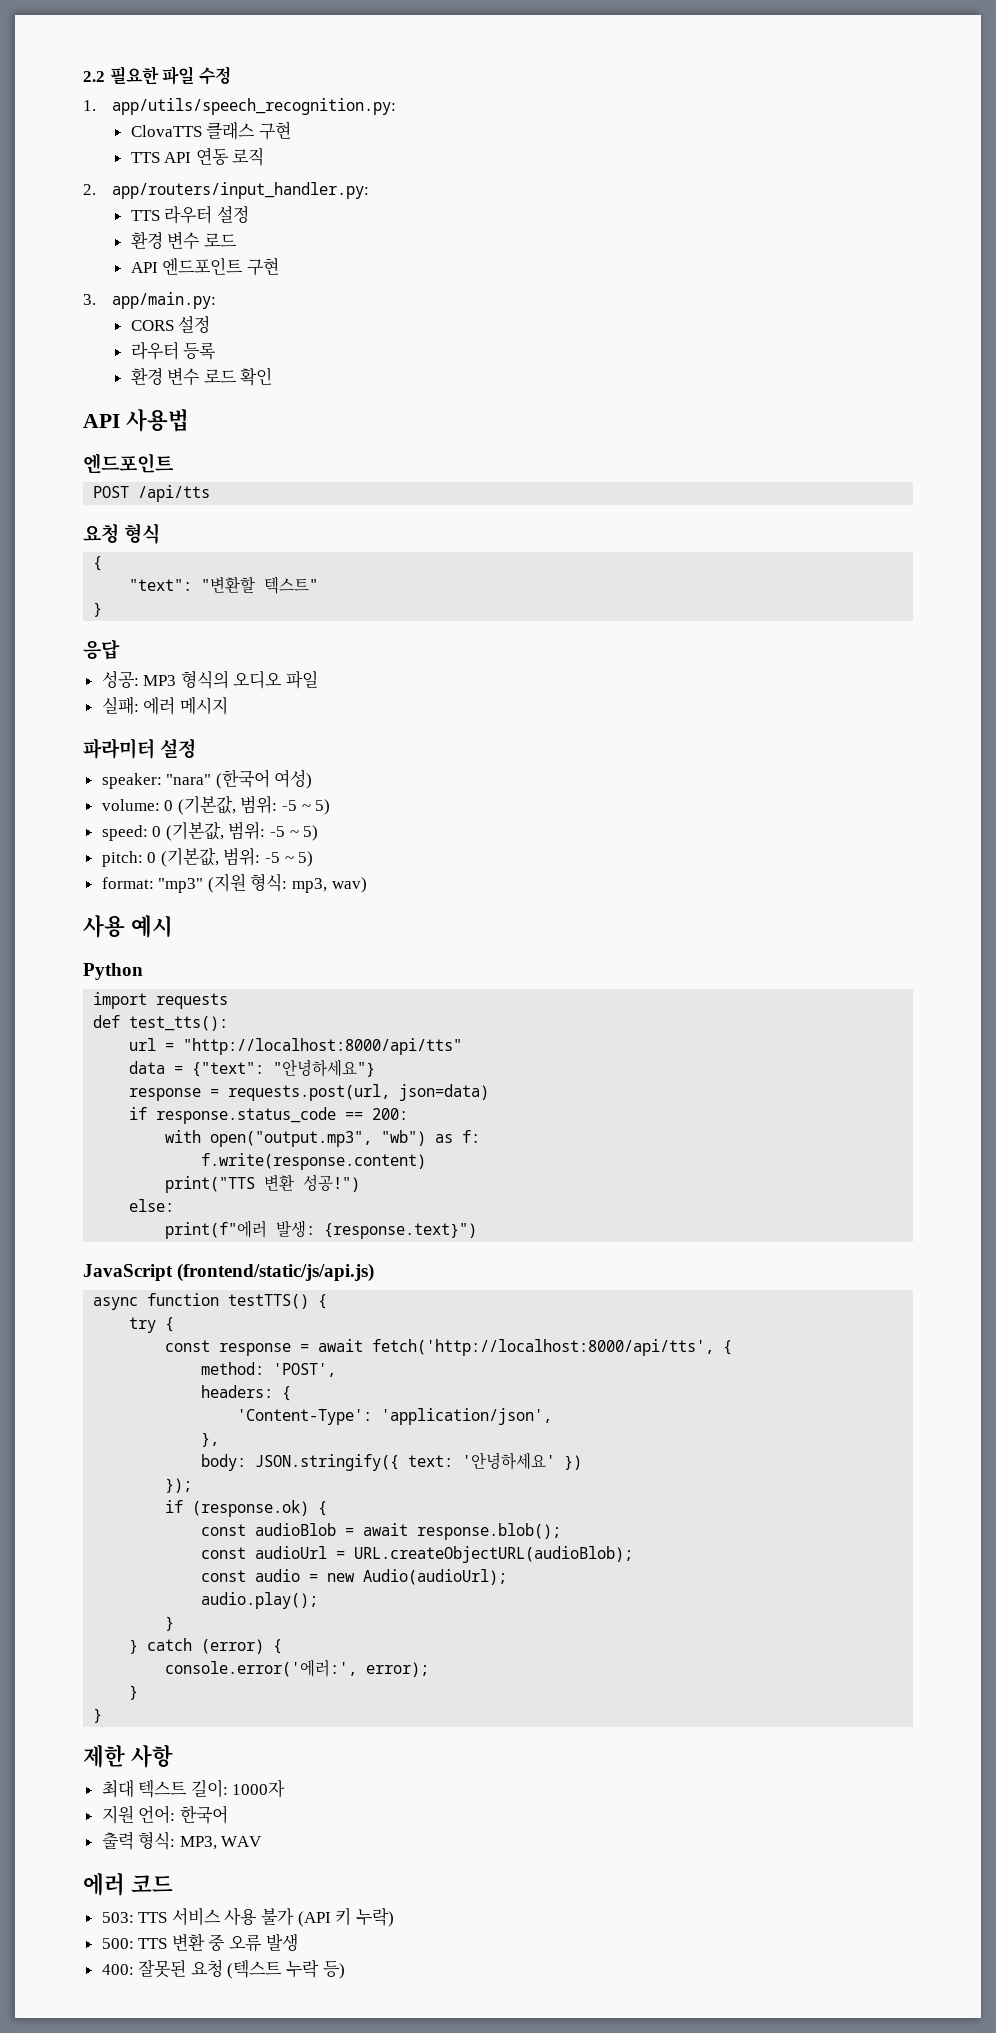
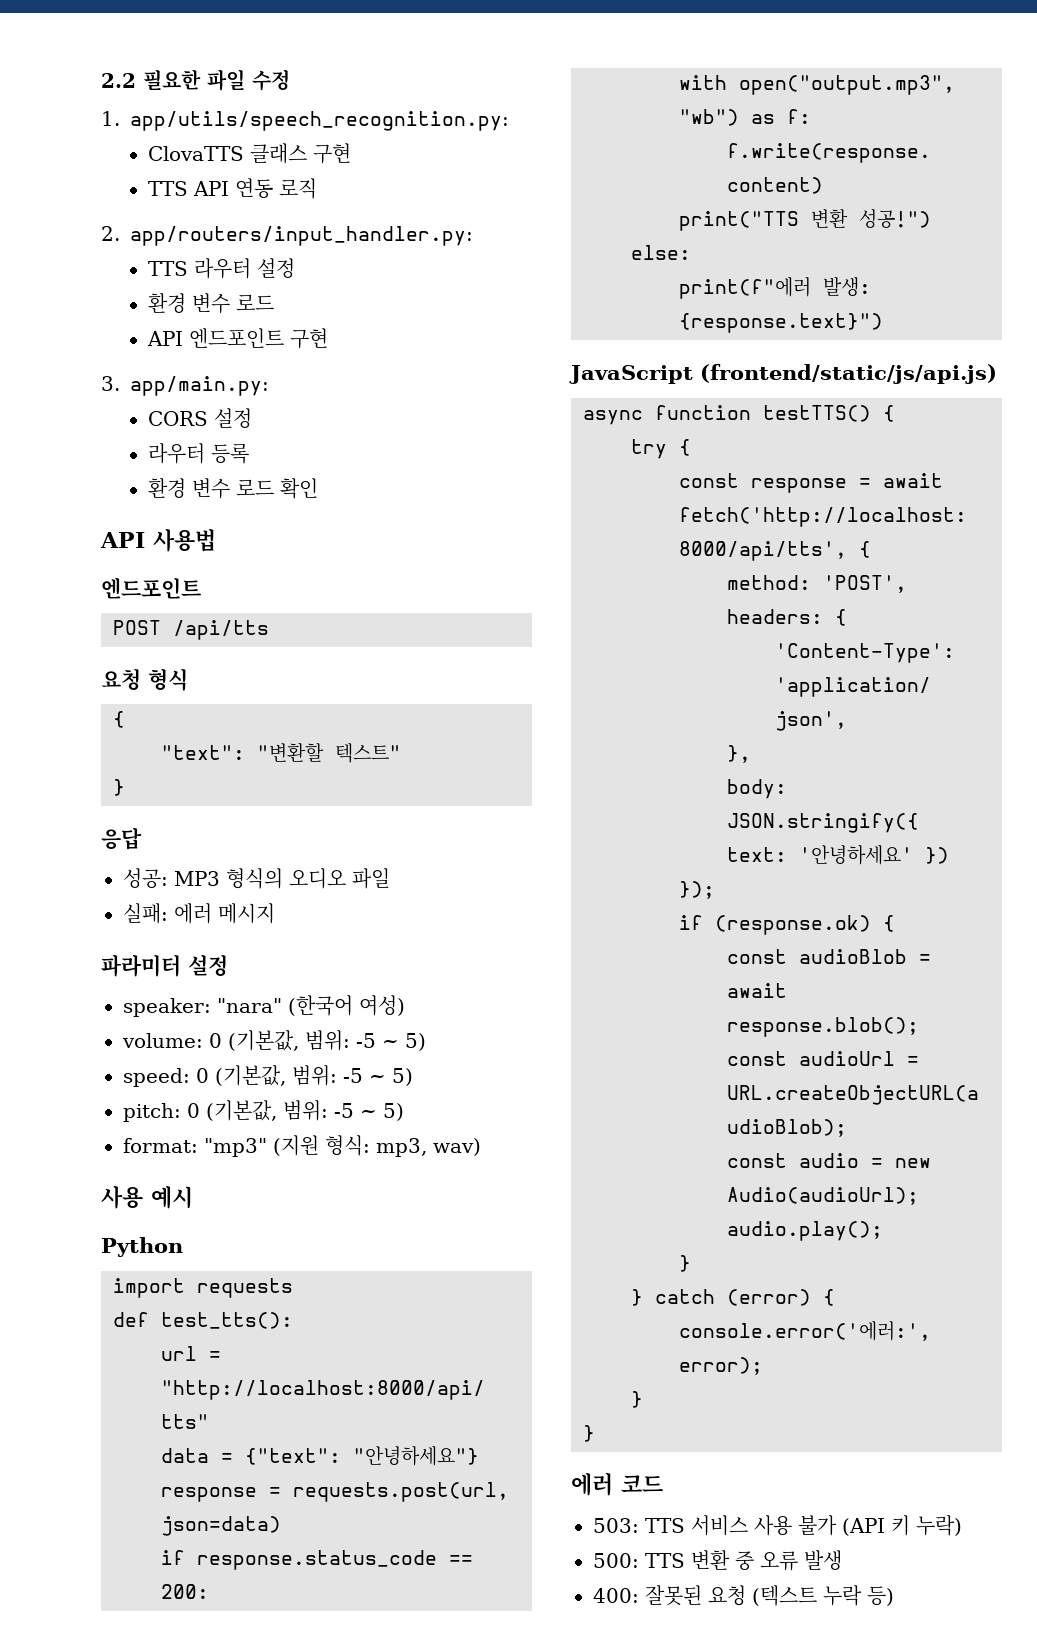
[83,1745,173,1768] [101,1779,286,1798] [101,1805,228,1824] [101,1831,263,1850] // 제한 사항 // 최대 텍스트 길이: 1000자 // 지원 언어: 한국어 // 출력 형식: MP3, WAV -> (595, 1433) none

